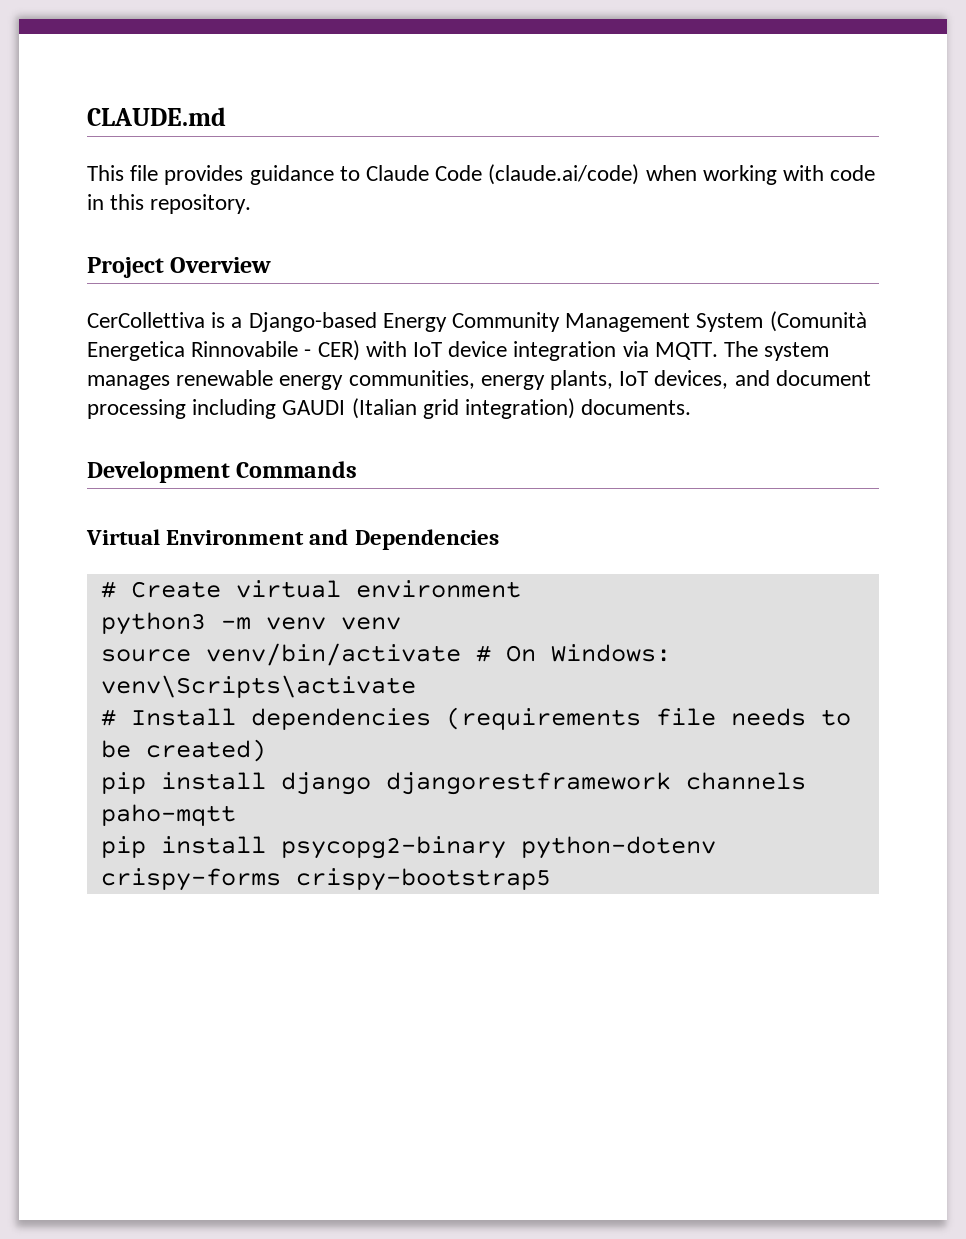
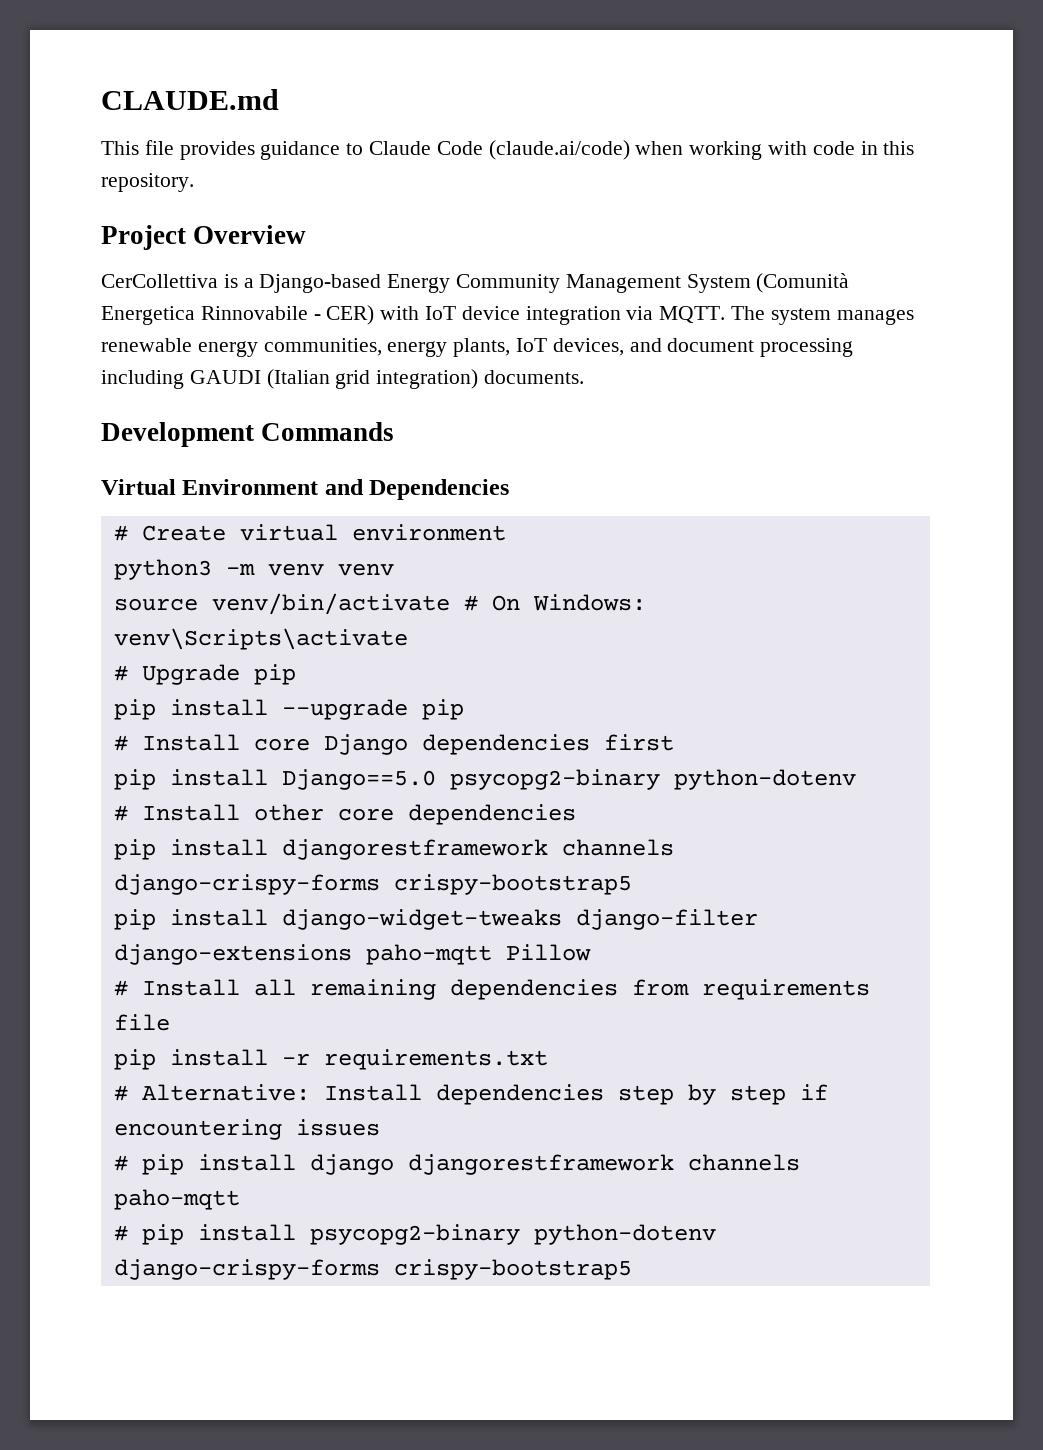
[130,707,851,730] [100,739,266,762] Install dependencies (requirements file needs to be created) // -> [141,664,296,685] [113,699,464,720] [113,734,674,755] [113,769,856,790] [113,804,576,825] [113,839,674,860] [113,874,632,895] [113,909,758,930] [113,944,591,965] [113,979,870,1000] [113,1014,170,1031] [113,1049,548,1070] [113,1084,828,1105] [113,1119,380,1140] [113,1155,128,1171] Upgrade pip // pip install --upgrade pip // # Install core Django dependencies first // pip install Django==5.0 psycopg2-binary python-dotenv // # Install other core dependencies // pip install djangorestframework channels django-crispy-forms crispy-bootstrap5 // pip install django-widget-tweaks django-filter django-extensions paho-mqtt Pillow // # Install all remaining dependencies from requirements file // pip install -r requirements.txt // # Alternative: Install dependencies step by step if encountering issues // #
(236, 815) none -> [113,1225,128,1241] #
[100,868,281,891] crispy-forms -> [113,1259,380,1280] django-crispy-forms

